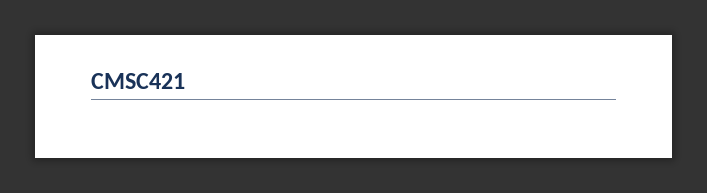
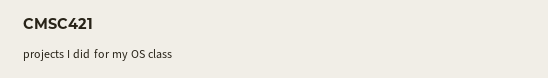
(185, 81) none -> [23,49,173,61] // projects I did for my OS class

